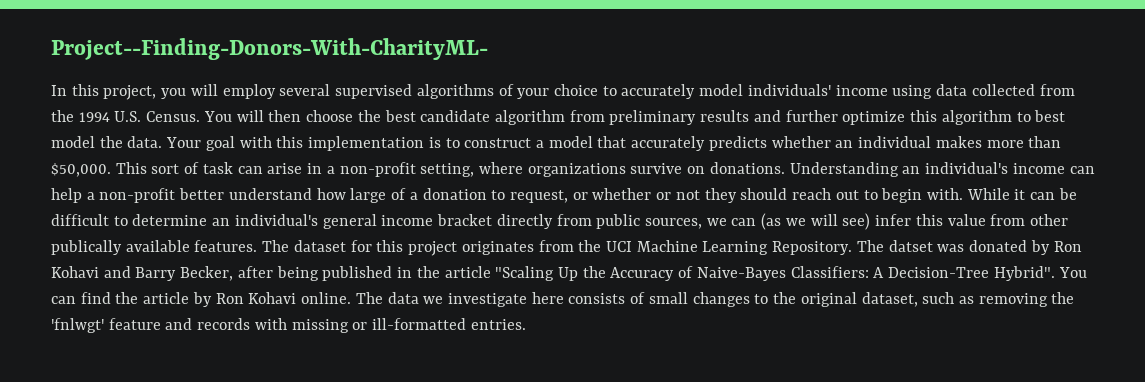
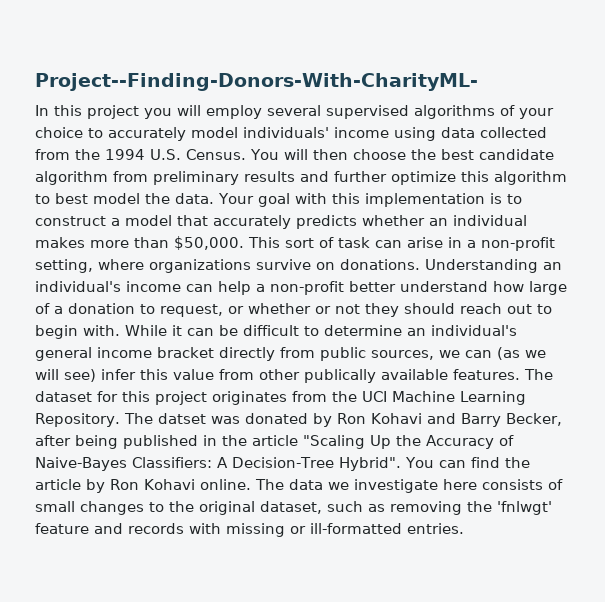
[103,85,157,100] project, -> [87,105,139,119] project

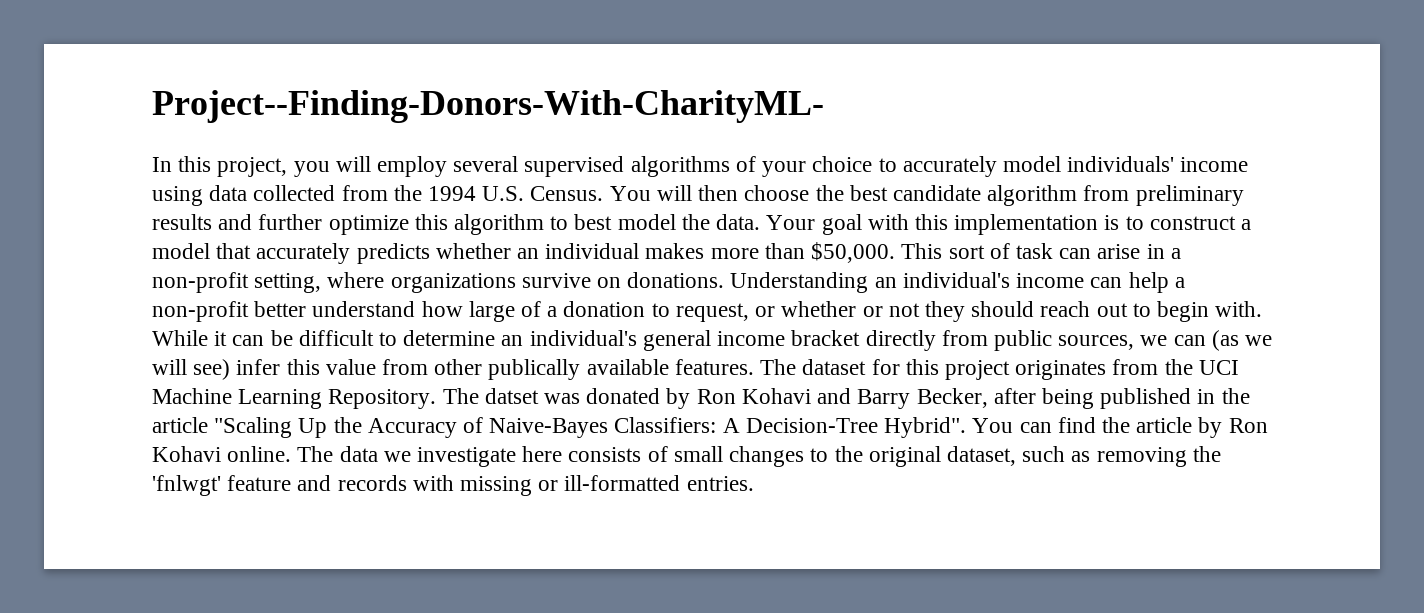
[87,105,139,119] project -> [217,157,288,177] project,

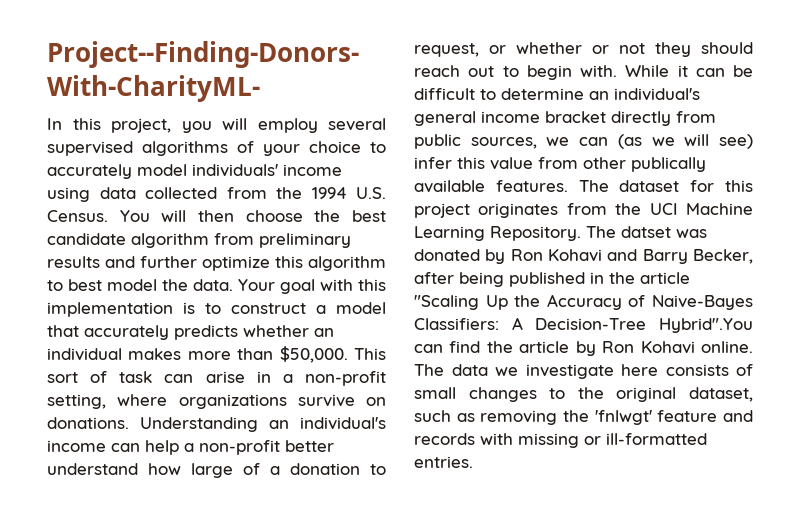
[884,417,1014,438] Hybrid". You -> [659,318,753,333] Hybrid".You

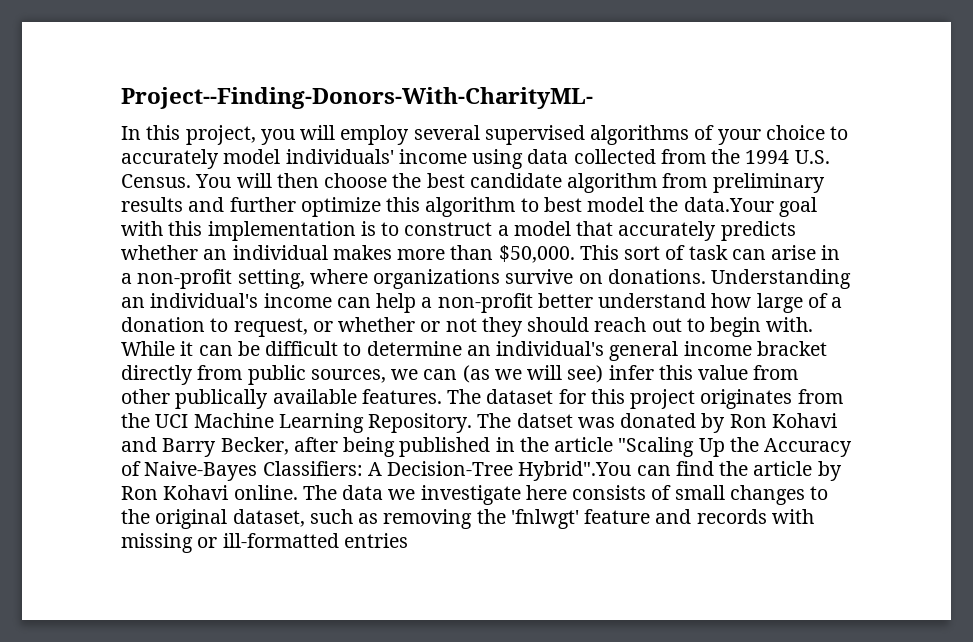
[193,279,275,291] data. Your -> [683,197,774,212] data.Your
[414,456,473,468] entries. -> [343,533,408,548] entries

